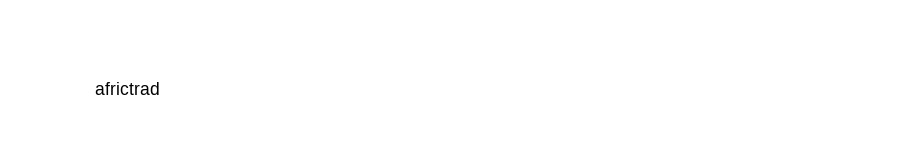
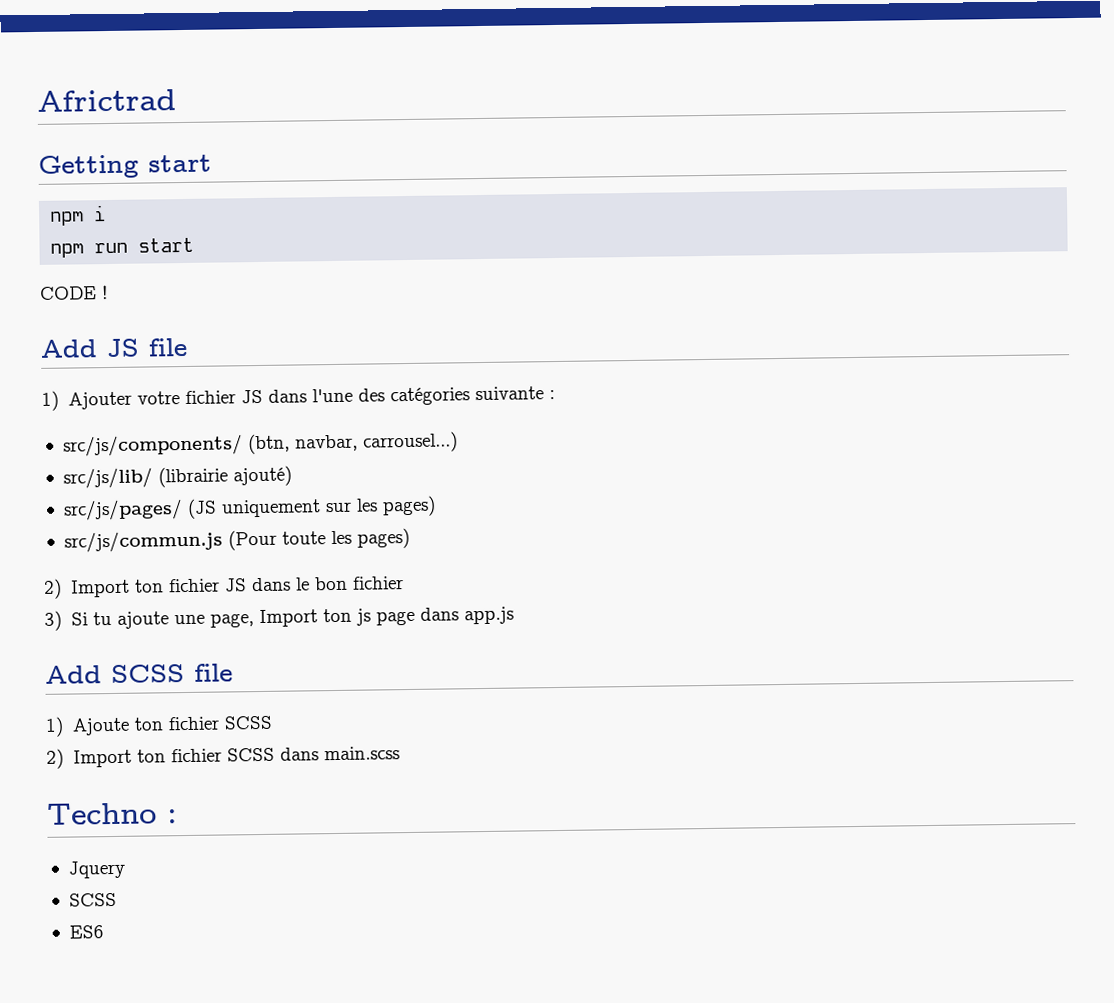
[95,82,160,95] africtrad -> [37,89,176,112] [38,154,212,179] [50,205,107,226] [50,237,195,258] [40,285,108,300] [40,337,188,358] [41,386,555,411] [62,431,458,457] [62,465,292,489] [62,495,436,521] [63,527,410,553] [43,576,404,599] [44,606,514,631] [45,663,233,684] [45,715,273,737] [46,746,400,769] [47,802,178,825] [67,860,126,879] [68,892,117,907] [68,925,104,939] Africtrad // Getting start // npm i // npm run start // CODE ! // Add JS file // 1) Ajouter votre fichier JS dans l'une des catégories suivante : // src/js/components/ (btn, navbar, carrousel...) // src/js/lib/ (librairie ajouté) // src/js/pages/ (JS uniquement sur les pages) // src/js/commun.js (Pour toute les pages) // 2) Import ton fichier JS dans le bon fichier // 3) Si tu ajoute une page, Import ton js page dans app.js // Add SCSS file // 1) Ajoute ton fichier SCSS // 2) Import ton fichier SCSS dans main.scss // Techno : // Jquery // SCSS // ES6

